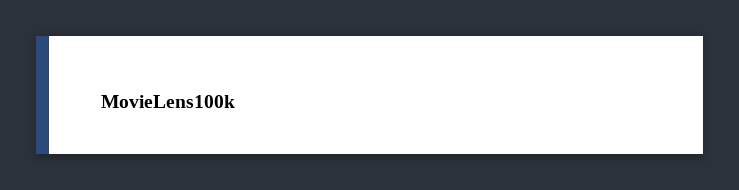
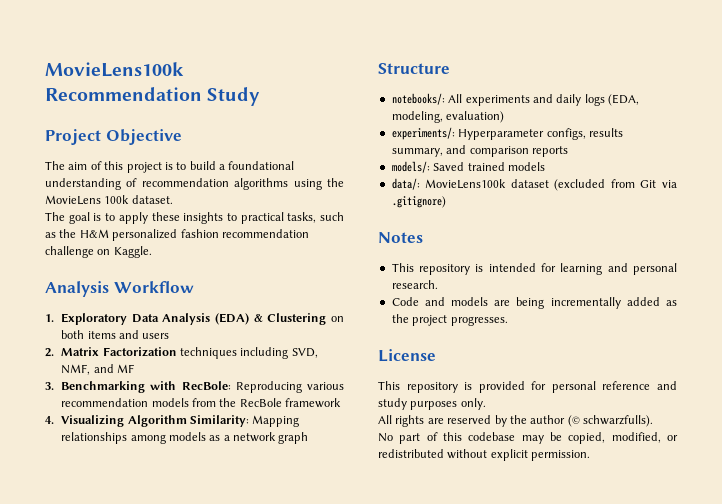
[101,95,235,108] MovieLens100k -> [45,62,184,77] [45,87,261,106] [45,129,182,145] [45,161,295,173] [45,178,344,190] [45,195,173,205] [45,212,344,224] [45,229,309,241] [45,246,152,258] [45,281,194,297] [45,313,344,325] [61,330,170,339] [45,347,318,359] [61,364,134,375] [45,381,344,393] [61,398,342,408] [45,415,300,427] [61,432,309,444] [378,63,450,74] [391,93,639,106] [391,111,505,123] [391,127,623,140] [391,145,568,157] [391,161,545,173] [391,178,677,191] [391,196,446,208] [378,232,423,243] [391,263,677,275] [391,280,438,289] [391,297,677,309] [391,314,508,326] [378,349,436,362] [378,381,677,393] [378,398,486,410] [378,415,653,427] [378,432,678,444] [378,449,591,461] MovieLens100k Recommendation Study // Project Objective // The aim of this project is to build a foundational understanding of recommendation algorithms using the MovieLens 100k dataset. // The goal is to apply these insights to practical tasks, such as the H&M personalized fashion recommendation challenge on Kaggle. // Analysis Workflow // 1. Exploratory Data Analysis (EDA) & Clustering on both items and users // 2. Matrix Factorization techniques including SVD, NMF, and MF // 3. Benchmarking with RecBole: Reproducing various recommendation models from the RecBole framework // 4. Visualizing Algorithm Similarity: Mapping relationships among models as a network graph // Structure // notebooks/: All experiments and daily logs (EDA, modeling, evaluation) // experiments/: Hyperparameter configs, results summary, and comparison reports // models/: Saved trained models // data/: MovieLens100k dataset (excluded from Git via .gitignore) // Notes // This repository is intended for learning and personal research. // Code and models are being incrementally added as the project progresses. // License // This repository is provided for personal reference and study purposes only. // All rights are reserved by the author (© schwarzfulls). // No part of this codebase may be copied, modified, or redistributed without explicit permission.

